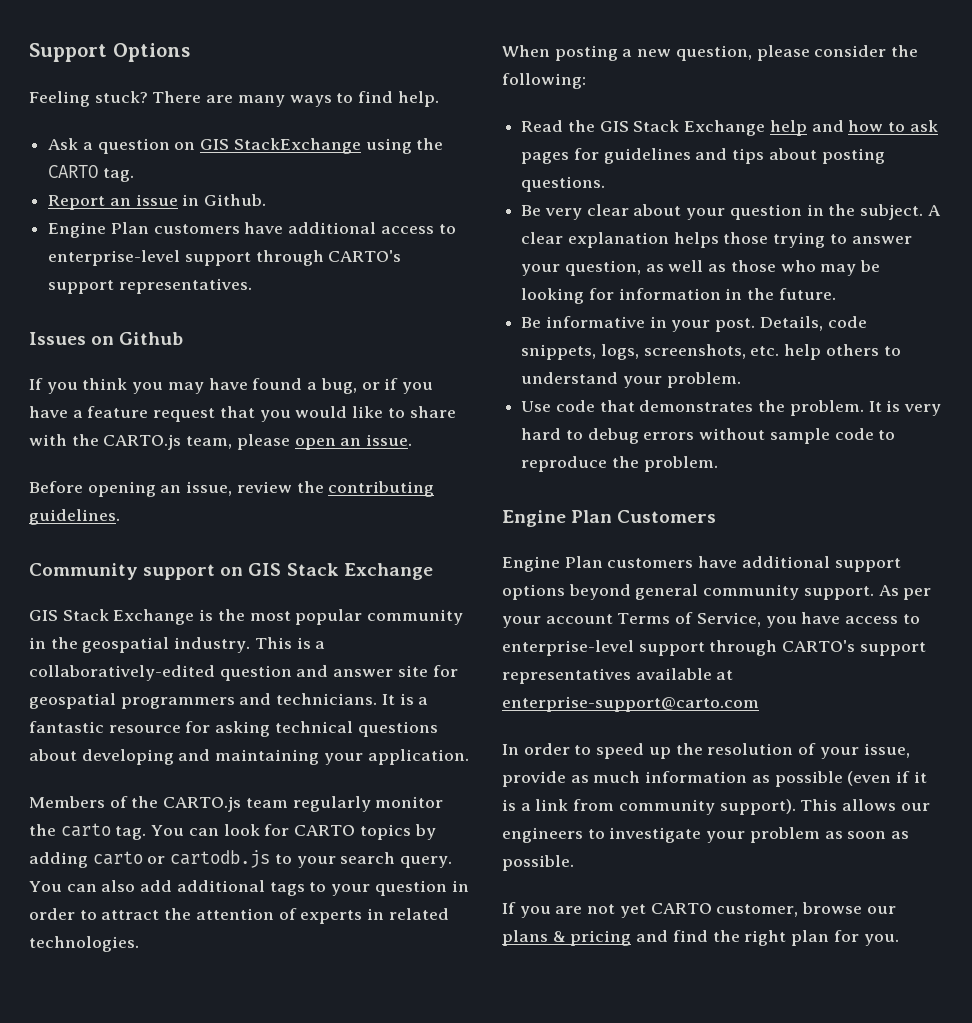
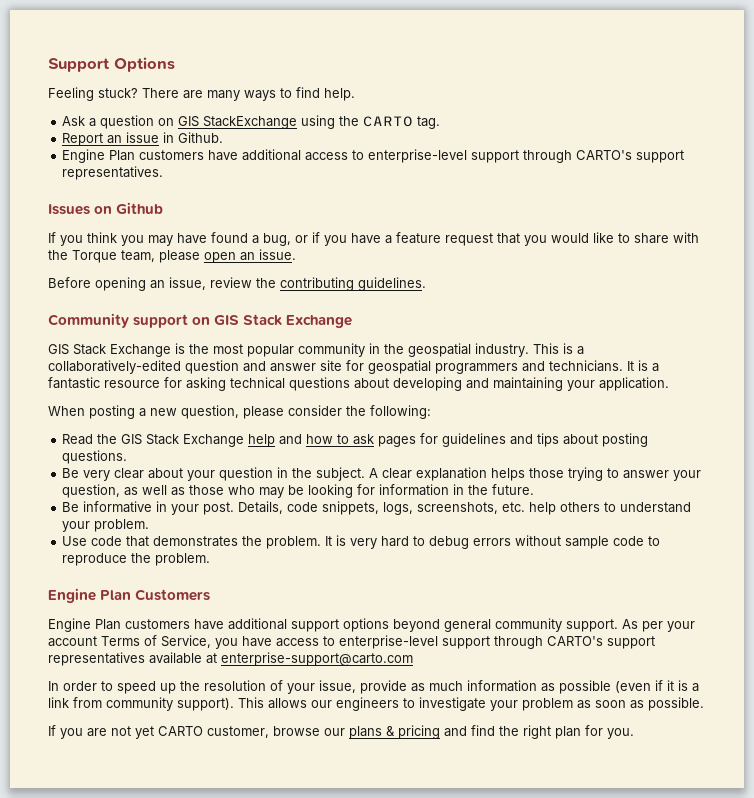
[103,434,182,450] CARTO.js -> [72,250,117,263] Torque
[29,796,444,812] [29,823,436,840] [29,850,453,868] [29,880,469,896] [29,908,449,924] [29,936,139,952] // Members of the CARTO.js team regularly monitor the carto tag. You can look for CARTO topics by adding carto or cartodb.js to your search query. You can also add additional tags to your question in order to attract the attention of experts in related technologies. -> (669, 384) none

